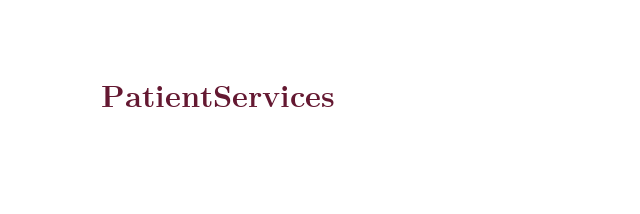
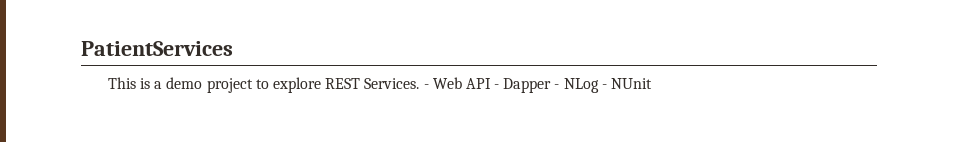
(335, 96) none -> [107,77,652,93] // This is a demo project to explore REST Services. - Web API - Dapper - NLog - NUnit

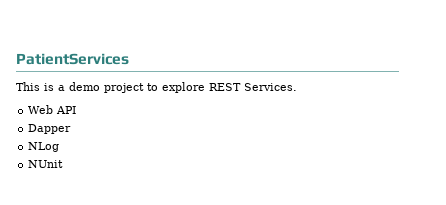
[423,84,429,89] - -> (297, 87) //
[494,84,500,89] - -> (77, 110) //
[554,84,560,89] - -> (72, 129) //
[601,84,607,89] - -> (60, 147) //

